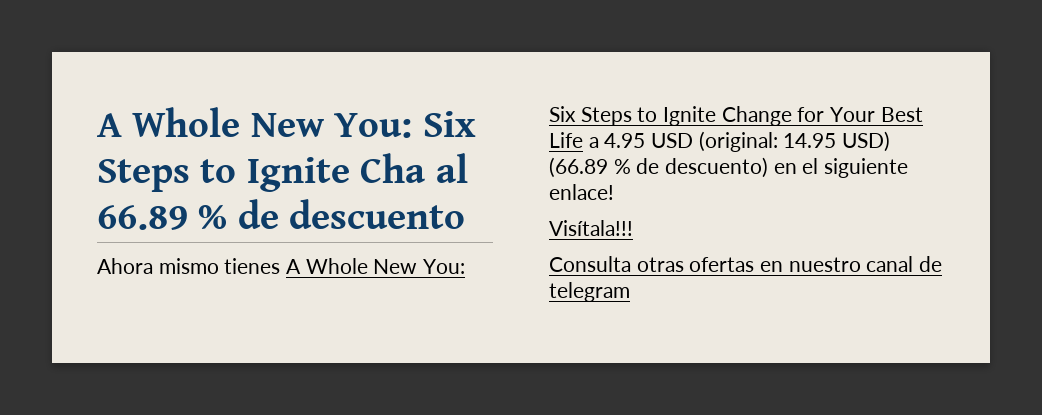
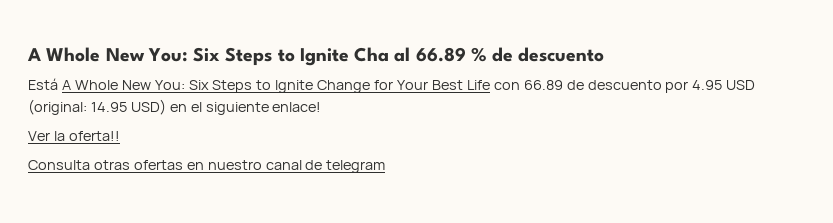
[97,258,281,274] Ahora mismo tienes -> [28,78,58,90] Está
[588,137,599,148] a -> [493,80,689,93] con 66.89 de descuento por
[549,157,769,178] (66.89 % de descuento) -> (166, 107) none
[549,220,633,236] Visítala!!! -> [28,131,120,141] Ver la oferta!!

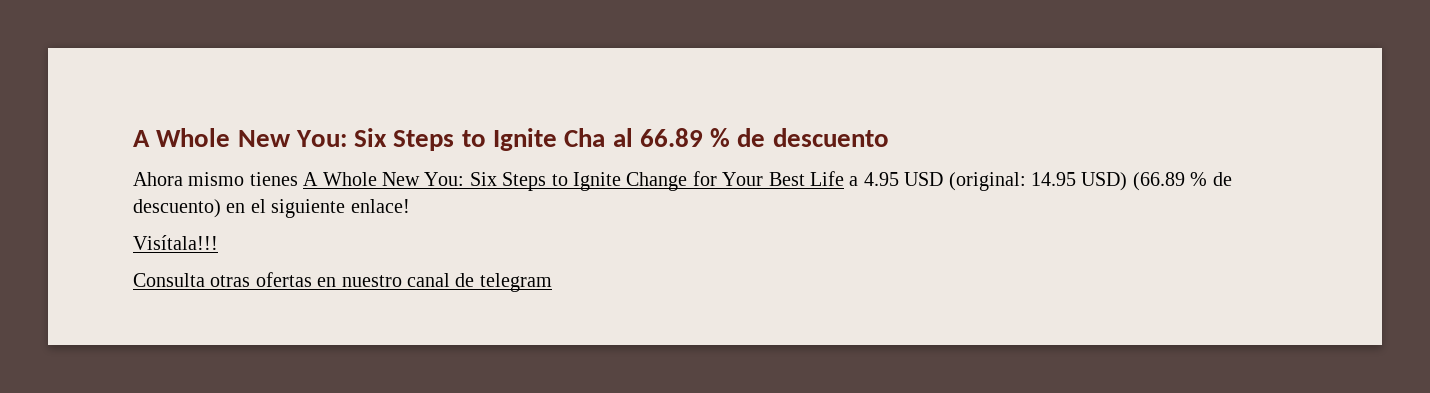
[28,78,58,90] Está -> [133,172,298,186] Ahora mismo tienes
[493,80,689,93] con 66.89 de descuento por -> [849,176,859,186] a
(166, 107) none -> [1132,172,1232,191] [133,199,221,218] (66.89 % de descuento)
[28,131,120,141] Ver la oferta!! -> [133,235,218,250] Visítala!!!

